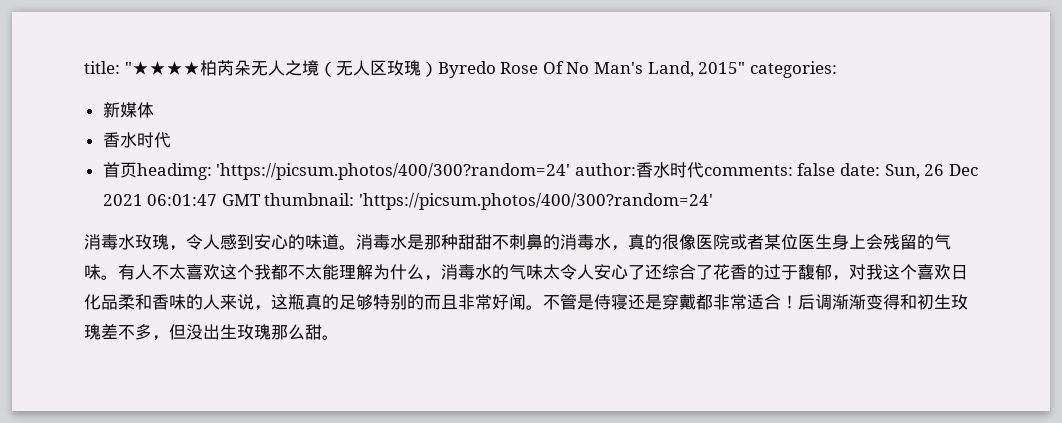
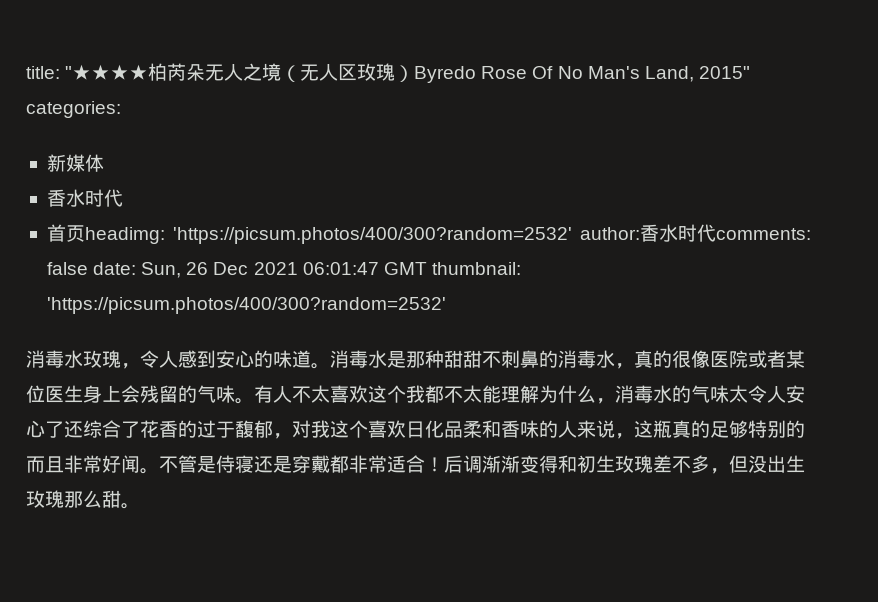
[216,163,571,180] 'https://picsum.photos/400/300?random=24' -> [172,227,572,244] 'https://picsum.photos/400/300?random=2532'
[359,193,714,210] 'https://picsum.photos/400/300?random=24' -> [46,297,446,314] 'https://picsum.photos/400/300?random=2532'

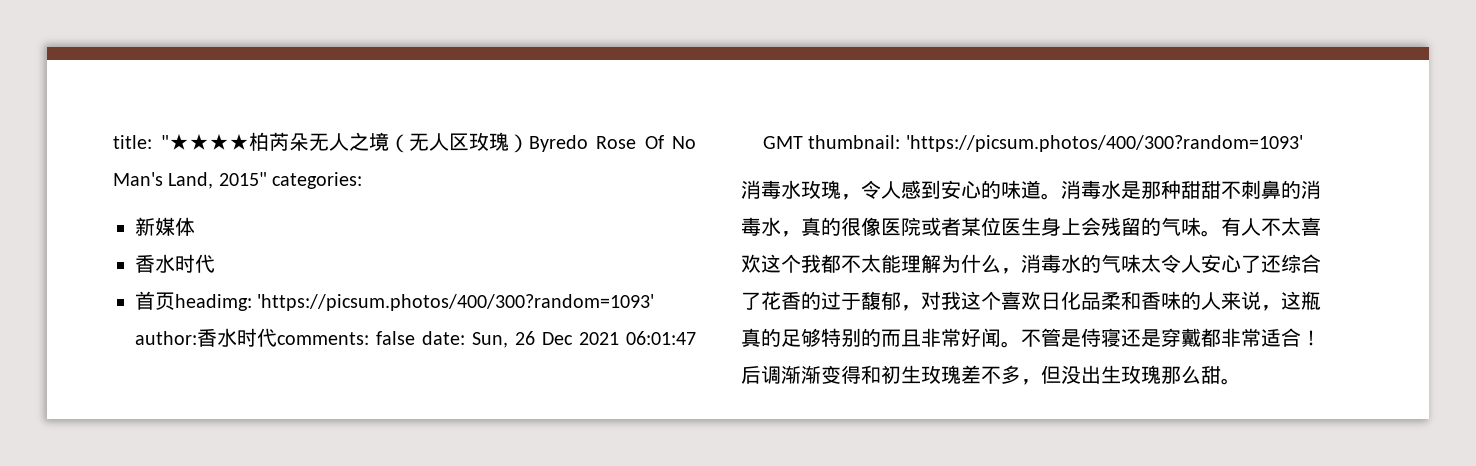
[172,227,572,244] 'https://picsum.photos/400/300?random=2532' -> [257,294,655,311] 'https://picsum.photos/400/300?random=1093'
[46,297,446,314] 'https://picsum.photos/400/300?random=2532' -> [905,135,1303,152] 'https://picsum.photos/400/300?random=1093'

